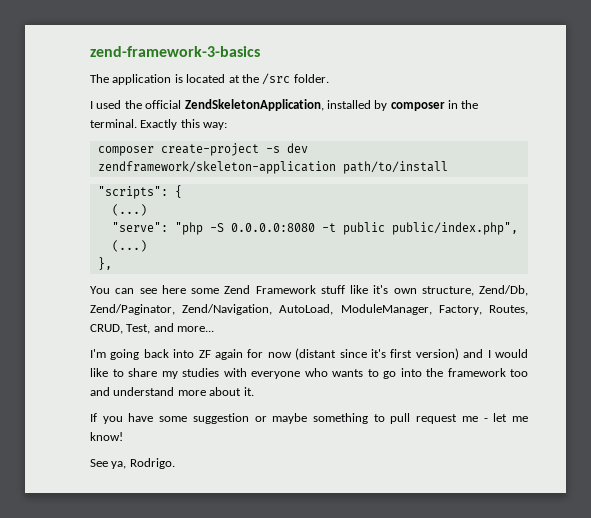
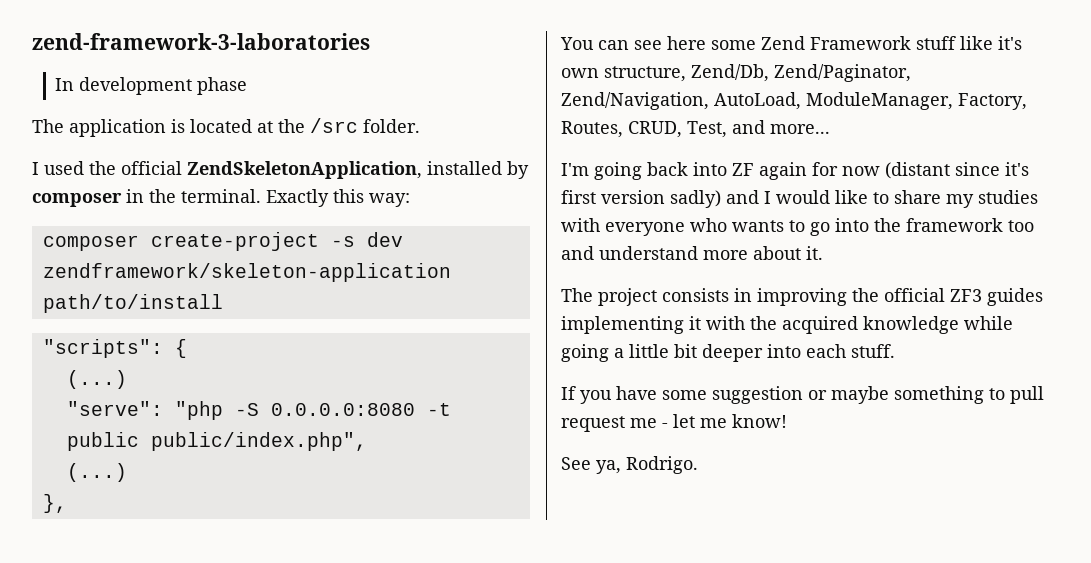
[90,46,260,57] zend-framework-3-basics -> [32,33,370,50] [55,77,248,95] zend-framework-3-laboratories // In development phase
[415,348,459,360] version) -> [601,190,721,208] version sadly)
(254, 391) none -> [561,288,1043,306] [561,316,1013,334] [561,344,895,362] // The project consists in improving the official ZF3 guides implementing it with the acquired knowledge while going a little bit deeper into each stuff.

